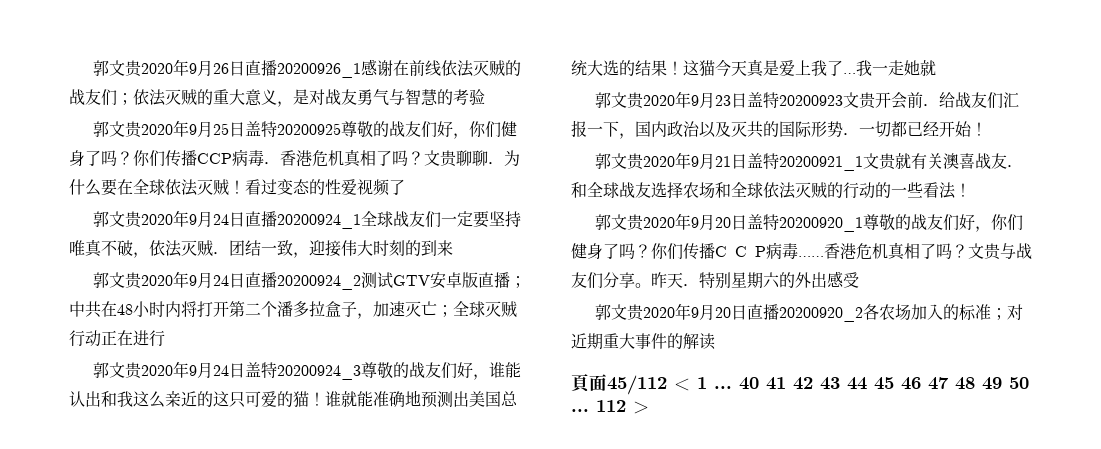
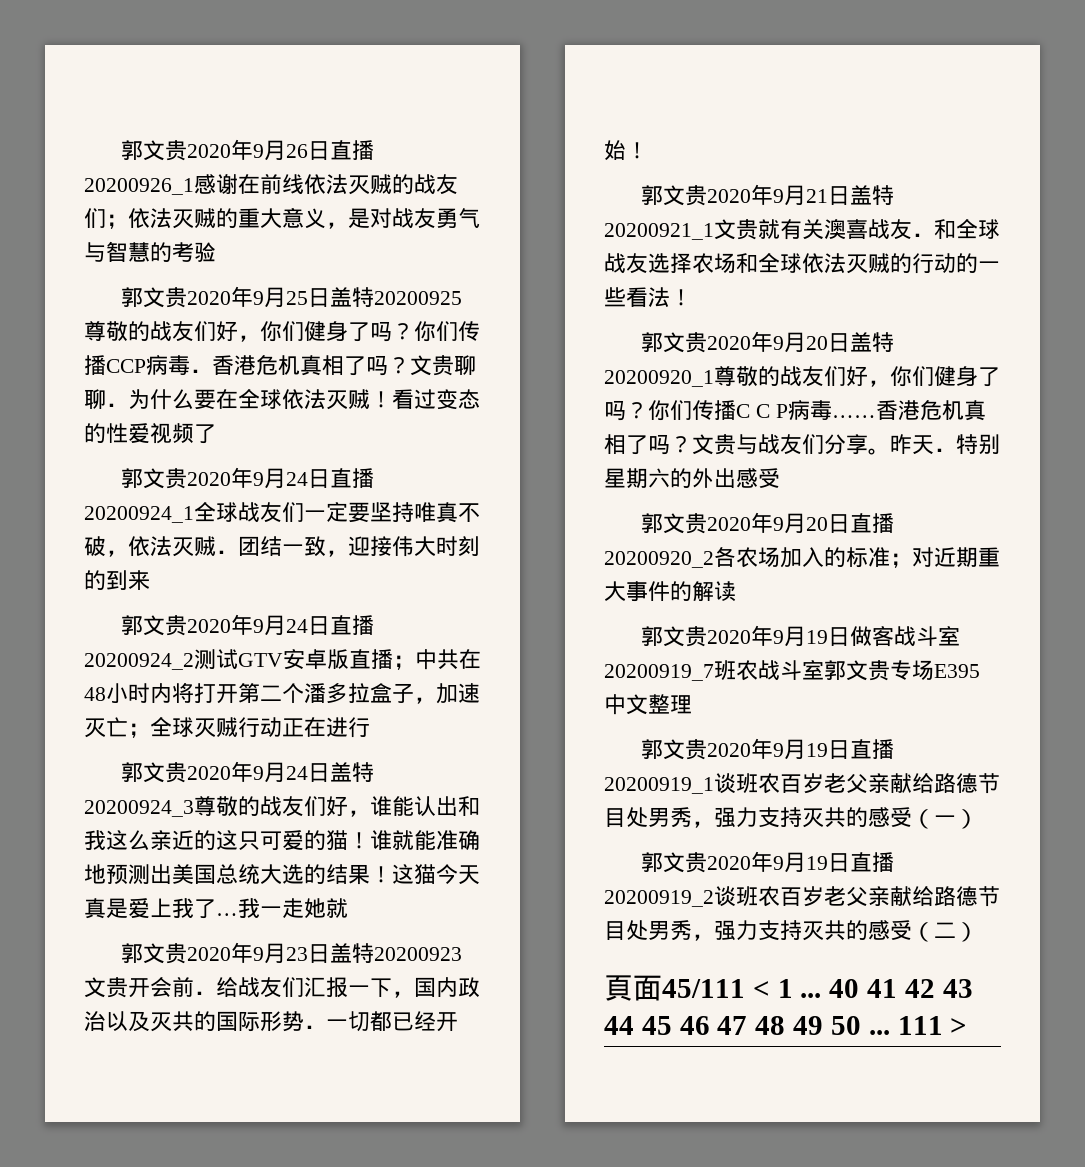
(715, 341) none -> [641,625,961,647] [604,660,980,681] [604,694,692,715] [641,738,895,760] [604,773,1000,794] [604,807,978,829] [641,851,895,873] [604,886,1000,907] [604,920,978,942] // 郭文贵2020年9月19日做客战斗室20200919_7班农战斗室郭文贵专场E395中文整理 // 郭文贵2020年9月19日直播20200919_1谈班农百岁老父亲献给路德节目处男秀，强力支持灭共的感受（一） // 郭文贵2020年9月19日直播20200919_2谈班农百岁老父亲献给路德节目处男秀，强力支持灭共的感受（二）
[607,375,667,395] 45/112 -> [662,979,745,998] 45/111
[596,400,626,412] 112 -> [897,1016,943,1035] 111

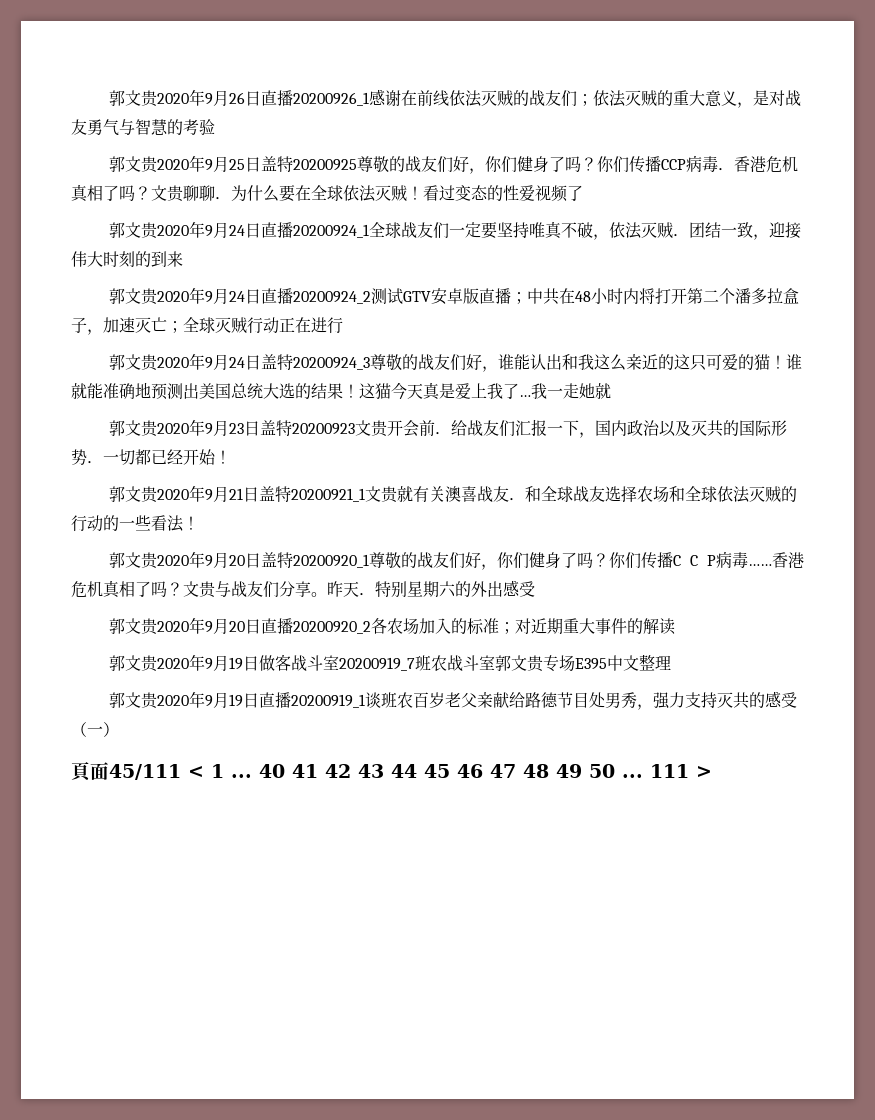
[641,851,895,873] [604,886,1000,907] [604,920,978,942] // 郭文贵2020年9月19日直播20200919_2谈班农百岁老父亲献给路德节目处男秀，强力支持灭共的感受（二） -> (119, 729) none

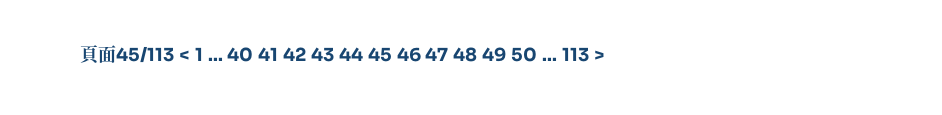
[109,89,802,108] [71,119,215,136] [109,155,799,174] [71,184,583,202] [109,221,802,240] [71,251,183,267] [109,287,800,305] [71,317,343,335] [109,353,803,372] [71,382,611,400] [109,419,788,438] [71,449,231,465] [109,485,798,503] [71,515,199,532] [109,551,805,570] [71,580,535,598] [109,617,676,635] [109,654,672,672] [109,691,798,710] [71,722,119,737] [71,762,181,782] 郭文贵2020年9月26日直播20200926_1感谢在前线依法灭贼的战友们；依法灭贼的重大意义，是对战友勇气与智慧的考验 // 郭文贵2020年9月25日盖特20200925尊敬的战友们好，你们健身了吗？你们传播CCP病毒．香港危机真相了吗？文贵聊聊．为什么要在全球依法灭贼！看过变态的性爱视频了 // 郭文贵2020年9月24日直播20200924_1全球战友们一定要坚持唯真不破，依法灭贼．团结一致，迎接伟大时刻的到来 // 郭文贵2020年9月24日直播20200924_2测试GTV安卓版直播；中共在48小时内将打开第二个潘多拉盒子，加速灭亡；全球灭贼行动正在进行 // 郭文贵2020年9月24日盖特20200924_3尊敬的战友们好，谁能认出和我这么亲近的这只可爱的猫！谁就能准确地预测出美国总统大选的结果！这猫今天真是爱上我了…我一走她就 // 郭文贵2020年9月23日盖特20200923文贵开会前．给战友们汇报一下，国内政治以及灭共的国际形势．一切都已经开始！ // 郭文贵2020年9月21日盖特20200921_1文贵就有关澳喜战友．和全球战友选择农场和全球依法灭贼的行动的一些看法！ // 郭文贵2020年9月20日盖特20200920_1尊敬的战友们好，你们健身了吗？你们传播C C P病毒……香港危机真相了吗？文贵与战友们分享。昨天．特别星期六的外出感受 // 郭文贵2020年9月20日直播20200920_2各农场加入的标准；对近期重大事件的解读 // 郭文贵2020年9月19日做客战斗室20200919_7班农战斗室郭文贵专场E395中文整理 // 郭文贵2020年9月19日直播20200919_1谈班农百岁老父亲献给路德节目处男秀，强力支持灭共的感受（一） // 頁面45/111 -> [80,45,174,65] 頁面45/113
[650,764,689,778] 111 -> [561,47,589,62] 113

